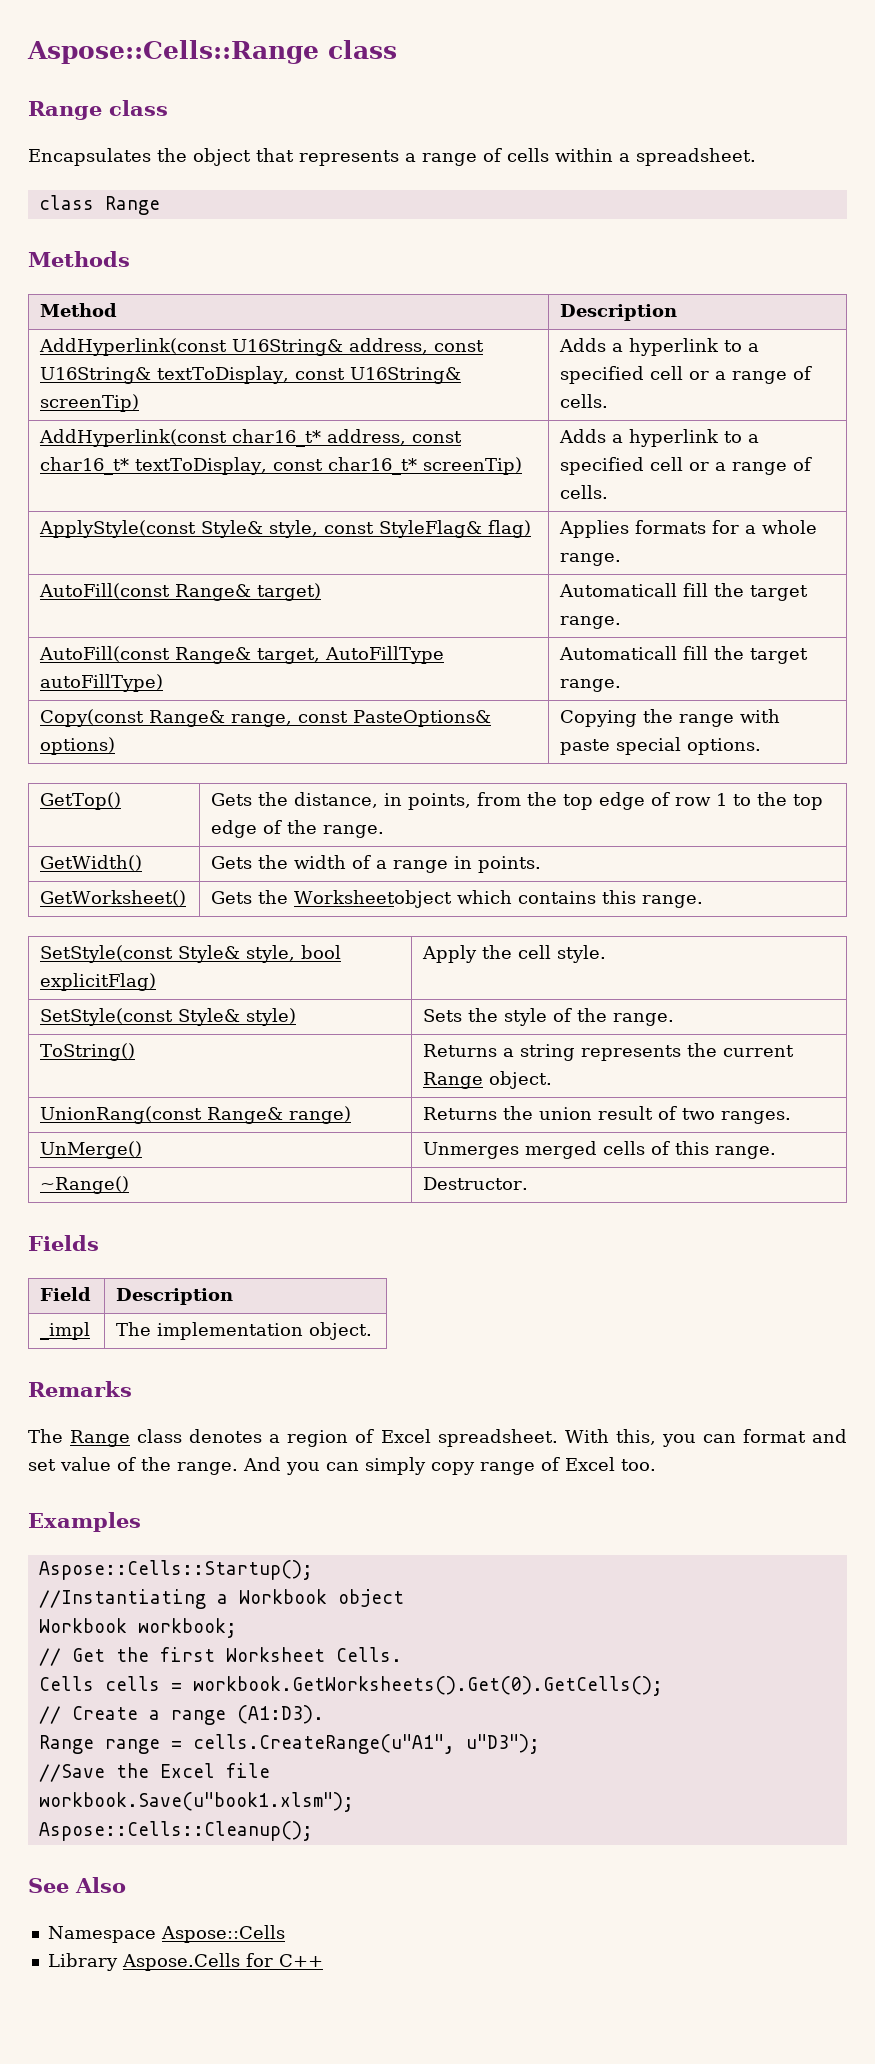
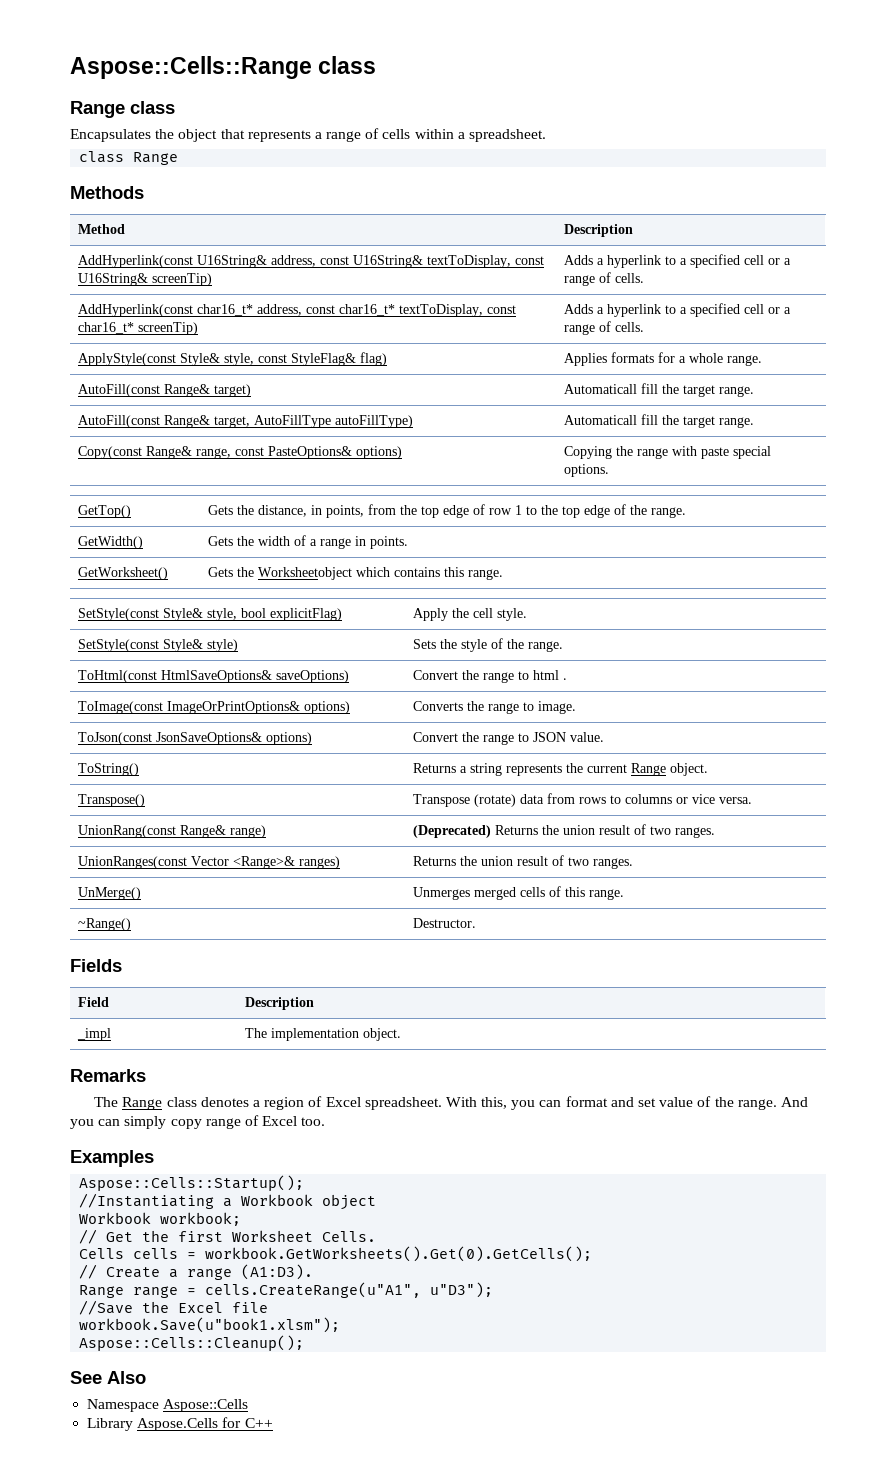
(675, 1019) none -> [77,670,349,683] [412,670,567,683] [77,701,350,714] [412,701,576,714] [77,732,312,745] [412,732,604,745] // ToHtml(const HtmlSaveOptions& saveOptions) | Convert the range to html . // ToImage(const ImageOrPrintOptions& options) | Converts the range to image. // ToJson(const JsonSaveOptions& options) | Convert the range to JSON value.
[40,1106,352,1124] UnionRang(const Range& range) -> [77,794,145,807] [412,793,752,807] [77,825,266,838] [412,824,715,838] [77,856,340,869] Transpose() | Transpose (rotate) data from rows to columns or vice versa. // UnionRang(const Range& range) | (Deprecated) Returns the union result of two ranges. // UnionRanges(const Vector <Range>& ranges)

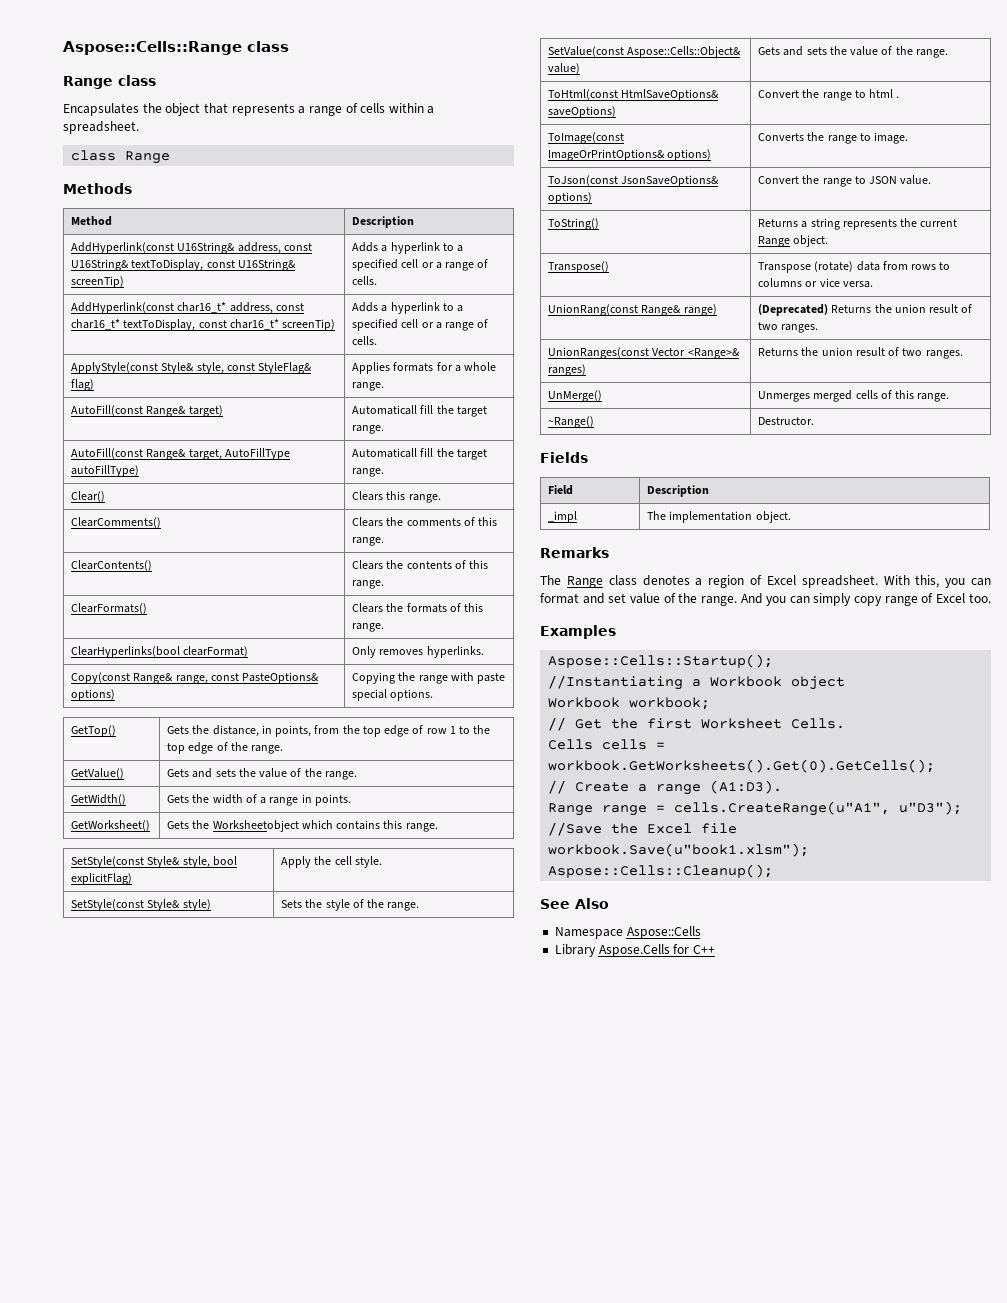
(754, 422) none -> [71,491,106,502] [352,491,441,503] [71,517,162,528] [352,517,498,527] [352,537,385,546] [71,560,153,571] [352,560,489,570] [352,580,385,589] [71,603,148,614] [352,603,484,613] [352,623,385,632] [71,646,249,658] [352,646,484,658] // Clear() | Clears this range. // ClearComments() | Clears the comments of this range. // ClearContents() | Clears the contents of this range. // ClearFormats() | Clears the formats of this range. // ClearHyperlinks(bool clearFormat) | Only removes hyperlinks.
(686, 512) none -> [71,768,125,779] [167,768,357,780] // GetValue() | Gets and sets the value of the range.
(563, 646) none -> [548,46,742,58] [548,63,581,74] [758,46,948,58] // SetValue(const Aspose::Cells::Object& value) | Gets and sets the value of the range.

